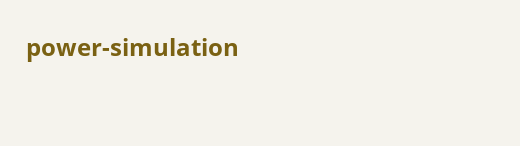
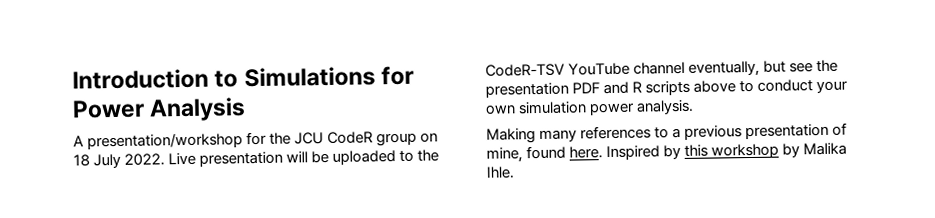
[26,38,239,62] power-simulation -> [72,65,415,90] [72,97,247,122] [73,131,439,150] [73,149,440,169] [485,59,839,77] [485,79,849,98] [485,99,695,116] [486,122,848,144] [486,142,848,163] [486,166,514,179] Introduction to Simulations for Power Analysis // A presentation/workshop for the JCU CodeR group on 18 July 2022. Live presentation will be uploaded to the CodeR-TSV YouTube channel eventually, but see the presentation PDF and R scripts above to conduct your own simulation power analysis. // Making many references to a previous presentation of mine, found here. Inspired by this workshop by Malika Ihle.

